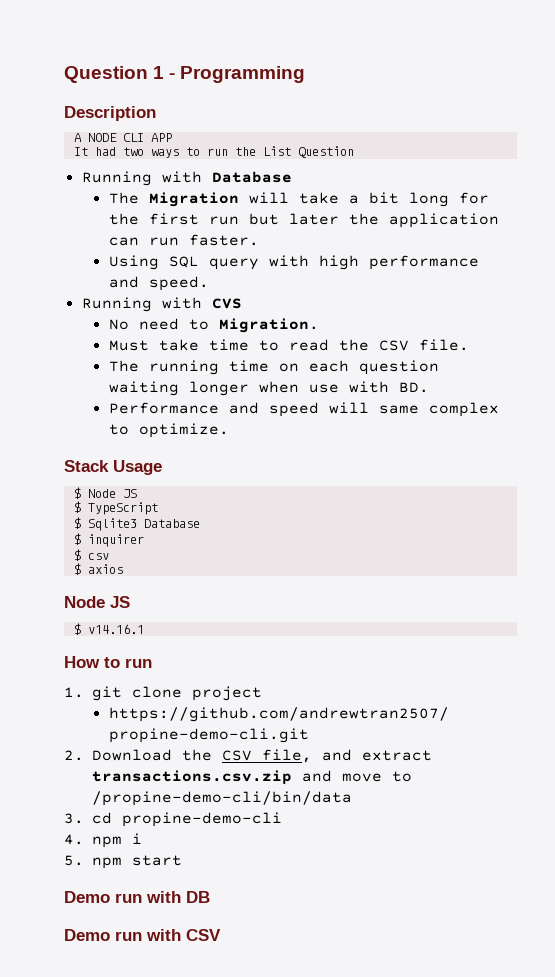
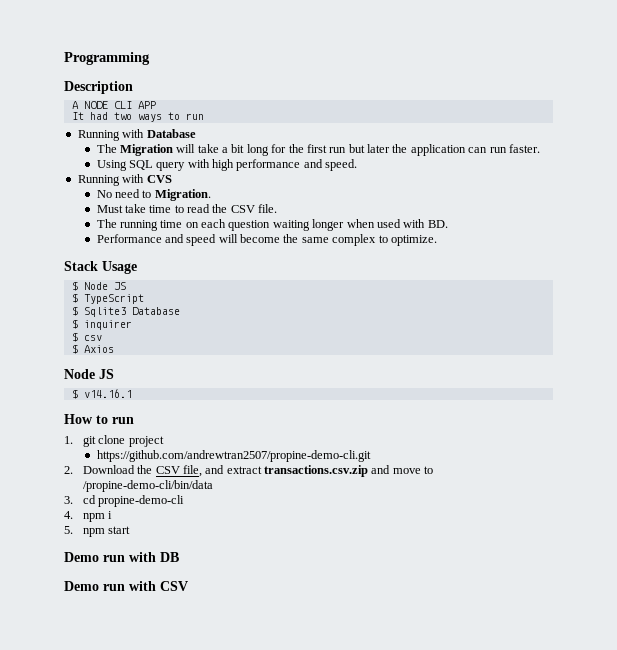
[64,66,176,83] Question 1 - -> (64, 58) none
[234,146,354,158] the List Question -> (204, 116) none
[308,384,339,393] use -> [376,219,401,228] used
(369, 408) none -> [240,234,299,243] become the
[87,564,123,574] axios -> [83,345,114,353] Axios

